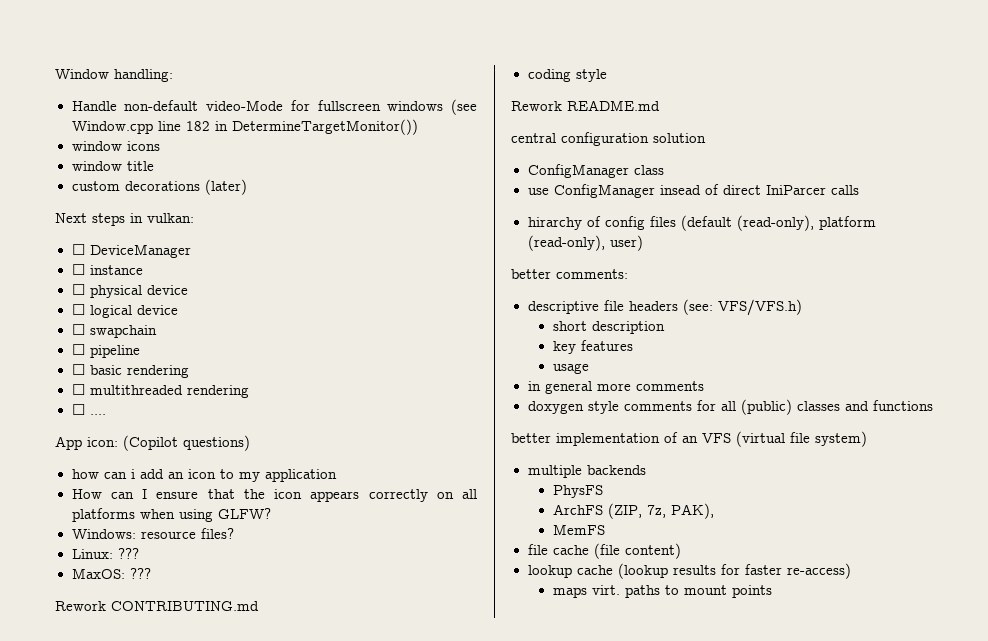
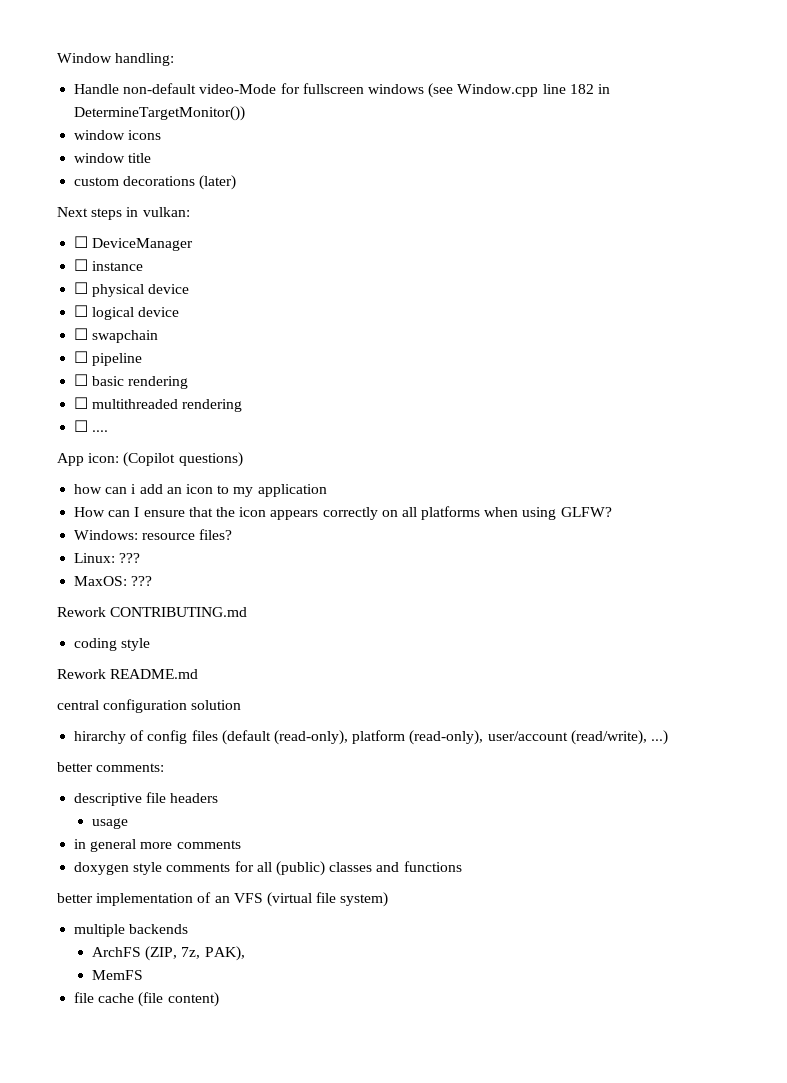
[527,164,664,178] [527,184,859,198] // ConfigManager class // use ConfigManager insead of direct IniParcer calls -> (242, 705) none
[609,235,643,251] user) -> [487,730,668,745] user/account (read/write), ...)
[682,299,802,316] [552,321,665,334] [552,340,633,354] (see: VFS/VFS.h) // short description // key features -> (219, 798) none
[552,485,603,498] // PhysFS -> (189, 929) none
[527,563,851,579] [552,585,772,598] // lookup cache (lookup results for faster re-access) // maps virt. paths to mount points -> (219, 999) none

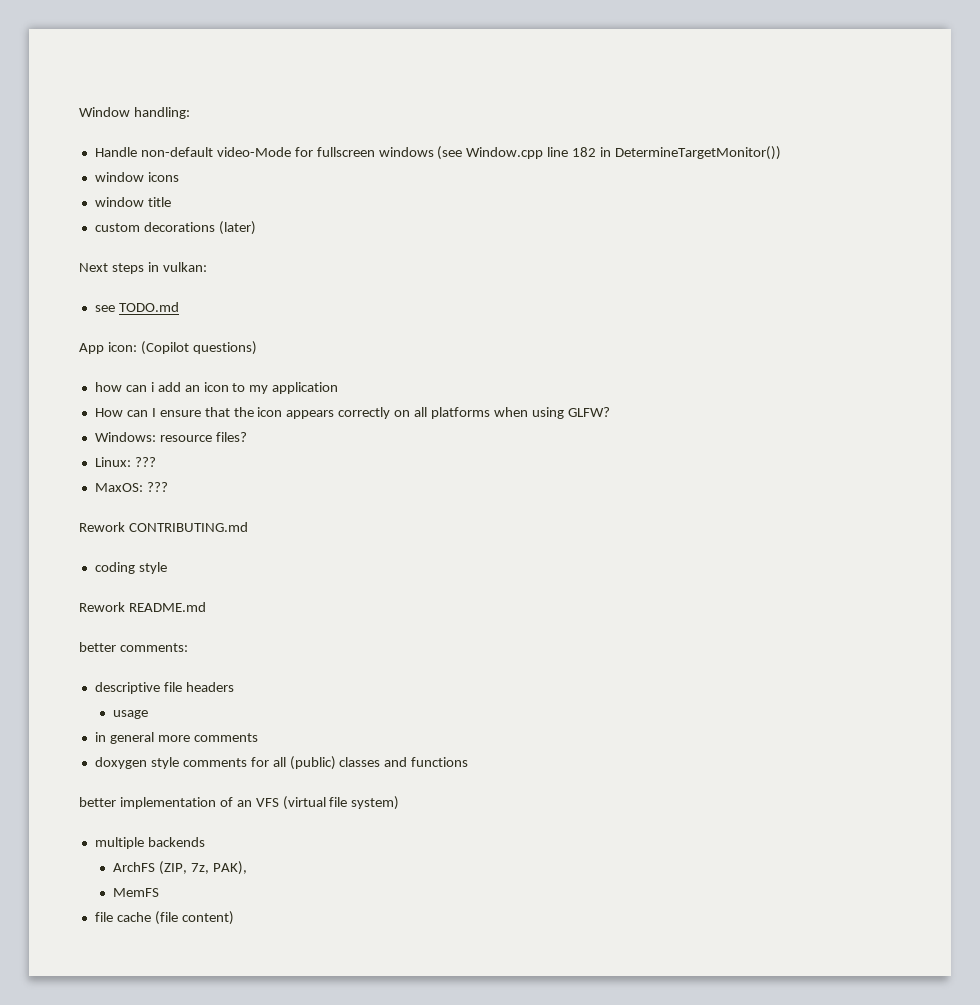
[74,236,194,251] [74,259,144,271] [74,282,190,297] [74,305,180,320] [74,328,159,343] [74,351,143,366] [74,374,189,389] [74,397,243,412] [74,420,109,432] ☐ DeviceManager // ☐ instance // ☐ physical device // ☐ logical device // ☐ swapchain // ☐ pipeline // ☐ basic rendering // ☐ multithreaded rendering // ☐ .... -> [94,302,179,312] see TODO.md
[57,699,242,713] [74,730,668,745] // central configuration solution // hirarchy of config files (default (read-only), platform (read-only), user/account (read/write), ...) -> (206, 607) none

